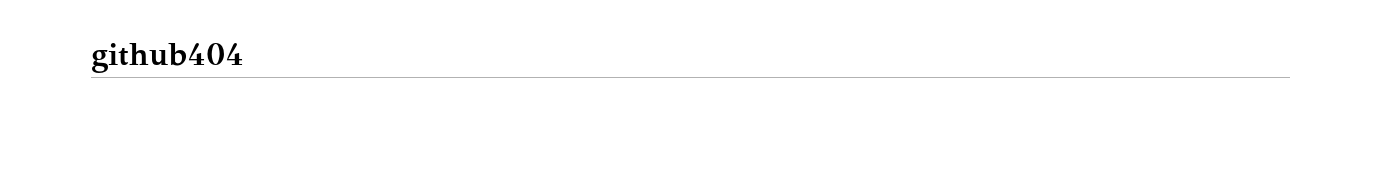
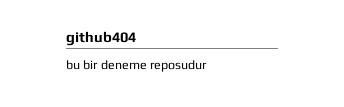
(244, 58) none -> [66,60,208,72] // bu bir deneme reposudur

